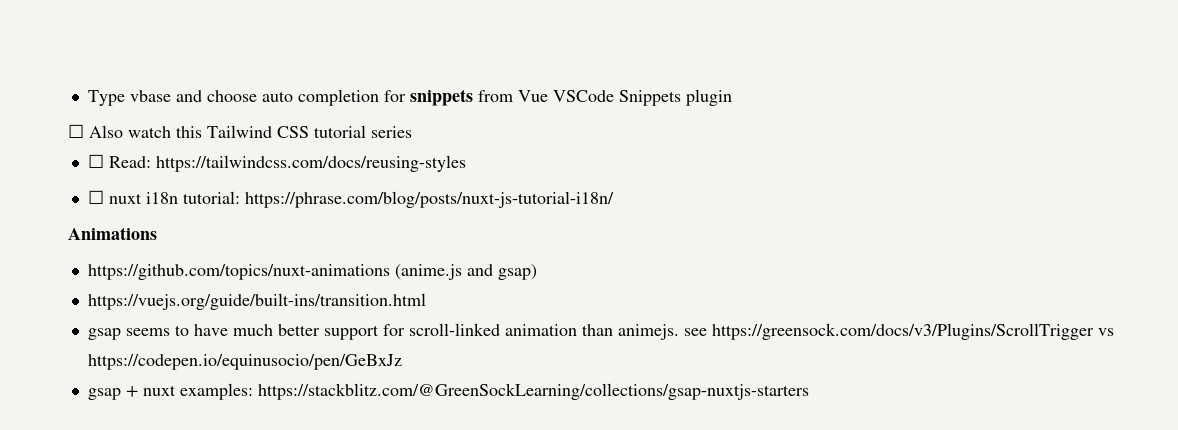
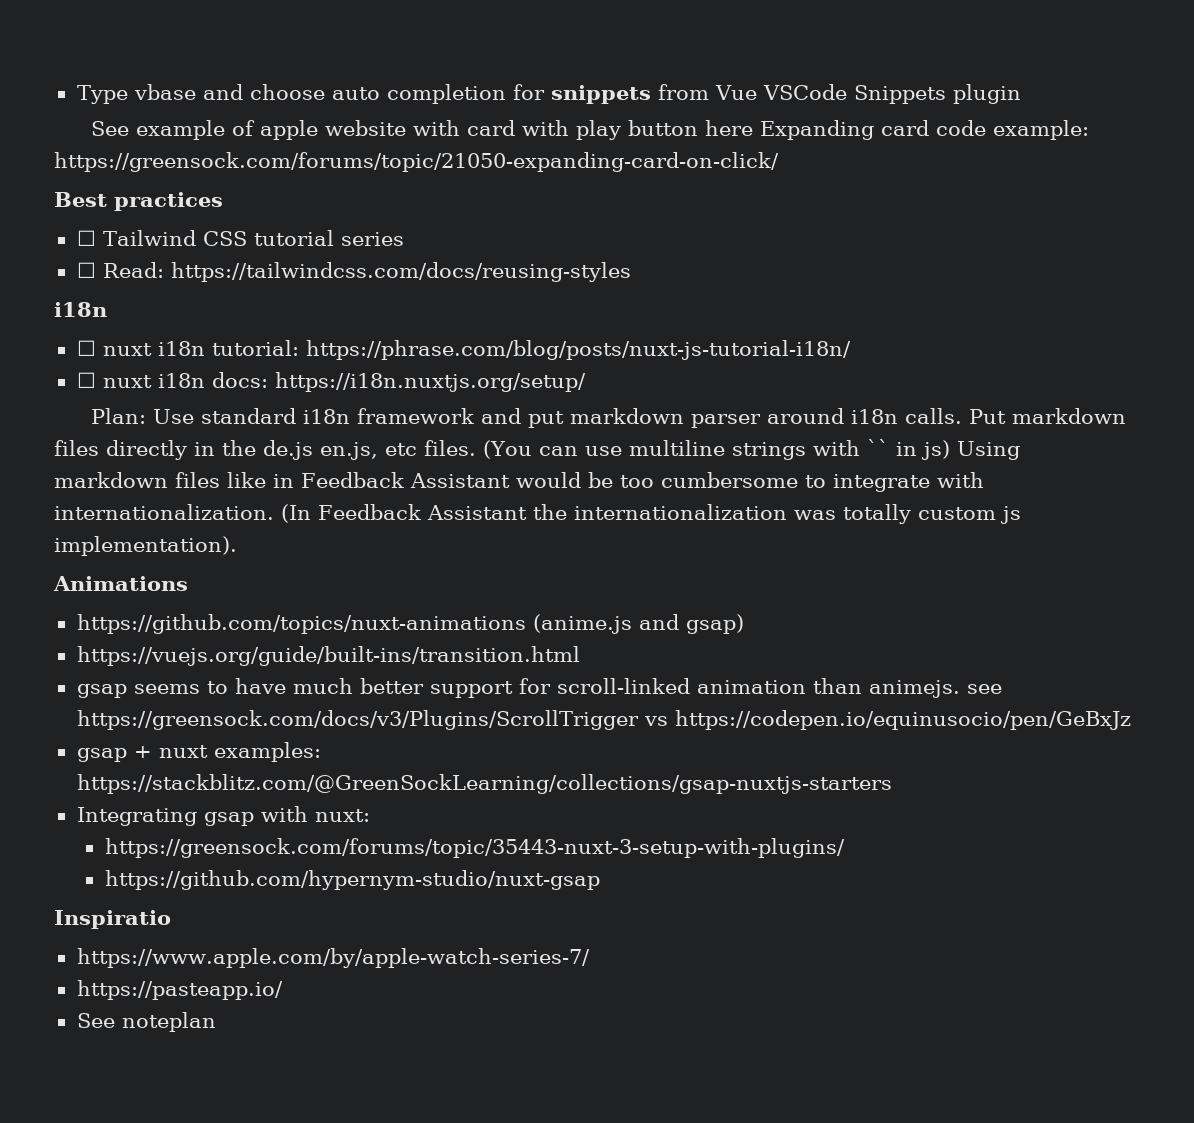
[68,124,202,138] ☐ Also watch this -> [90,120,1089,140] [54,152,779,172] [54,192,223,211] [76,230,96,246] See example of apple website with card with play button here Expanding card code example: https://greensock.com/forums/topic/21050-expanding-card-on-click/ // Best practices // ☐
(466, 163) none -> [54,302,107,317] // i18n
(614, 199) none -> [76,372,586,392] [90,408,1126,428] [54,439,1020,460] [54,472,984,492] [54,504,1021,524] [54,536,237,556] // ☐ nuxt i18n docs: https://i18n.nuxtjs.org/setup/ // Plan: Use standard i18n framework and put markdown parser around i18n calls. Put markdown files directly in the de.js en.js, etc files. (You can use multiline strings with `` in js) Using markdown files like in Feedback Assistant would be too cumbersome to integrate with internationalization. (In Feedback Assistant the internationalization was totally custom js implementation).
(809, 391) none -> [76,806,370,826] [104,838,845,858] [104,870,600,890] [54,910,171,929] [76,948,590,968] [76,980,283,1000] [76,1012,216,1032] // Integrating gsap with nuxt: // https://greensock.com/forums/topic/35443-nuxt-3-setup-with-plugins/ // https://github.com/hypernym-studio/nuxt-gsap // Inspiratio // https://www.apple.com/by/apple-watch-series-7/ // https://pasteapp.io/ // See noteplan

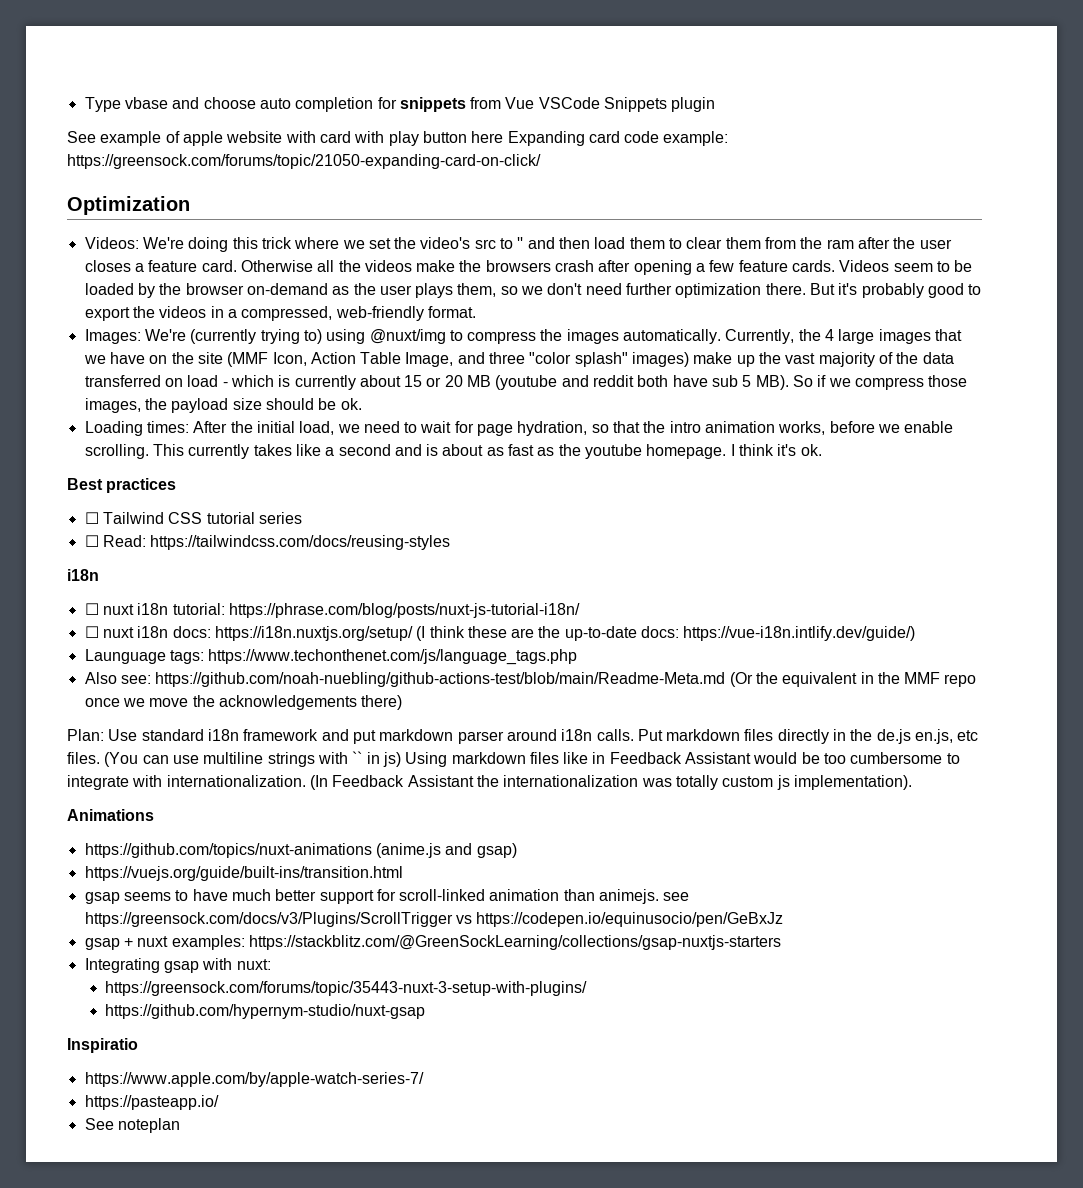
(779, 162) none -> [67,196,190,215] [84,237,952,252] [84,260,973,275] [84,283,982,298] [84,306,476,321] [84,329,963,344] [83,352,954,367] [84,375,968,390] [84,398,362,413] [84,421,954,436] [84,444,822,459] // Optimization // Videos: We're doing this trick where we set the video's src to '' and then load them to clear them from the ram after the user closes a feature card. Otherwise all the videos make the browsers crash after opening a few feature cards. Videos seem to be loaded by the browser on-demand as the user plays them, so we don't need further optimization there. But it's probably good to export the videos in a compressed, web-friendly format. // Images: We're (currently trying to) using @nuxt/img to compress the images automatically. Currently, the 4 large images that we have on the site (MMF Icon, Action Table Image, and three "color splash" images) make up the vast majority of the data transferred on load - which is currently about 15 or 20 MB (youtube and reddit both have sub 5 MB). So if we compress those images, the payload size should be ok. // Loading times: After the initial load, we need to wait for page hydration, so that the intro animation works, before we enable scrolling. This currently takes like a second and is about as fast as the youtube homepage. I think it's ok.
(586, 382) none -> [416,626,916,641] [84,649,578,665] [84,672,977,687] [84,695,403,710] (I think these are the up-to-date docs: https://vue-i18n.intlify.dev/guide/) // Launguage tags: https://www.techonthenet.com/js/language_tags.php // Also see: https://github.com/noah-nuebling/github-actions-test/blob/main/Readme-Meta.md (Or the equivalent in the MMF repo once we move the acknowledgements there)

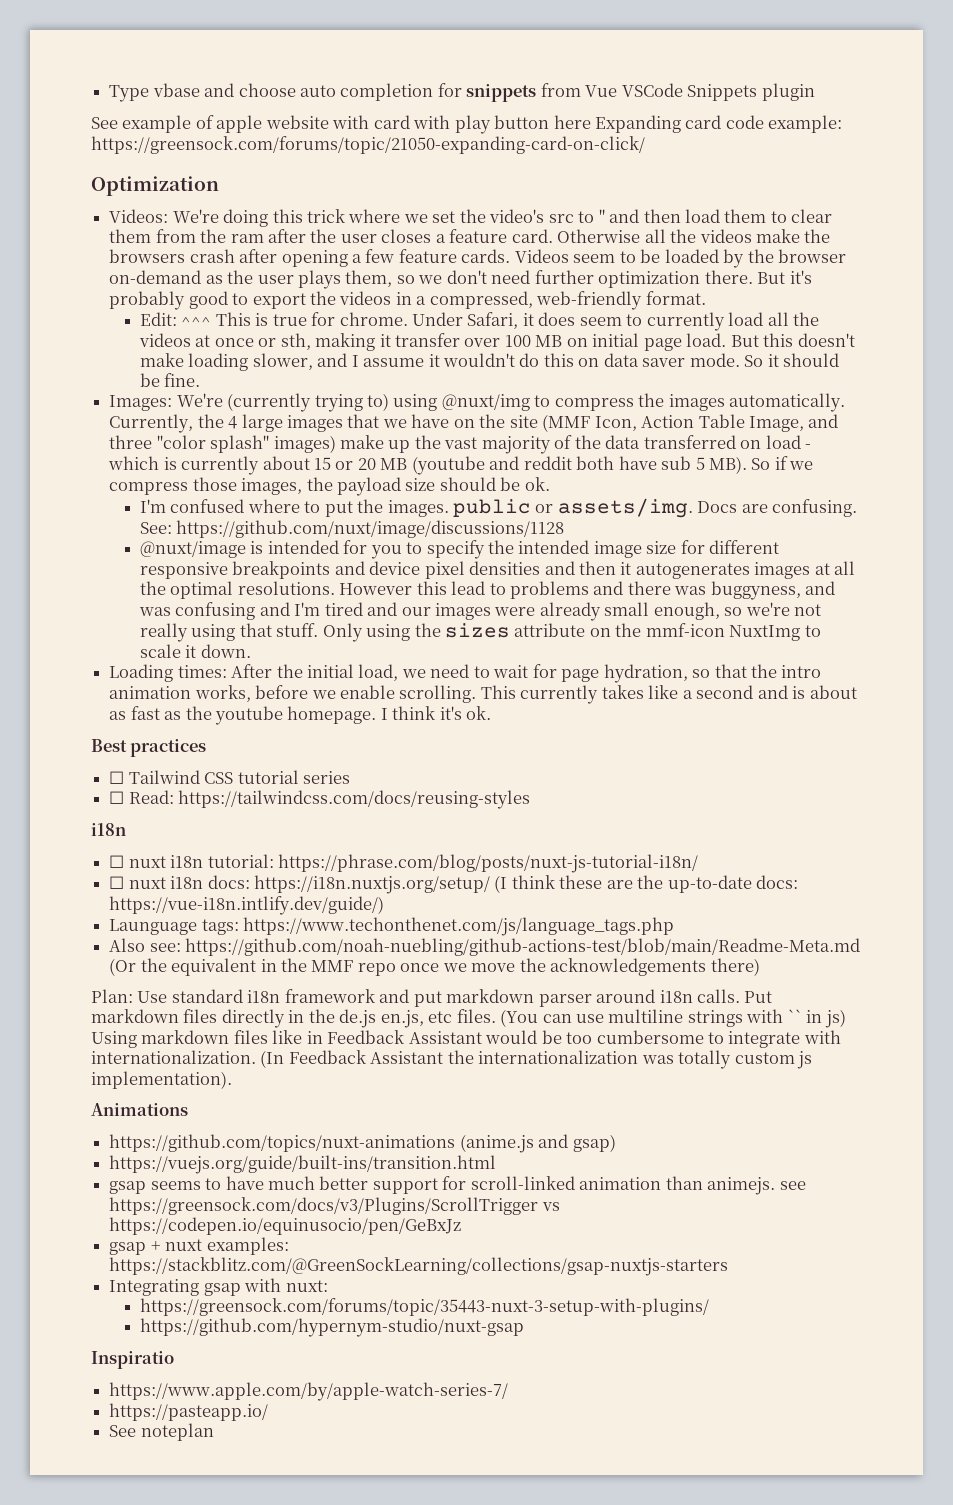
(476, 312) none -> [139,312,820,331] [138,333,855,351] [139,353,840,371] [139,373,201,387] // Edit: ^^^ This is true for chrome. Under Safari, it does seem to currently load all the videos at once or sth, making it transfer over 100 MB on initial page load. But this doesn't make loading slower, and I assume it wouldn't do this on data saver mode. So it should be fine.
(362, 404) none -> [139,498,858,518] [139,520,565,538] [139,540,780,559] [139,561,856,579] [139,581,836,600] [138,602,822,621] [139,623,821,642] [139,644,251,658] // I'm confused where to put the images. public or assets/img. Docs are confusing. See: https://github.com/nuxt/image/discussions/1128 // @nuxt/image is intended for you to specify the intended image size for different responsive breakpoints and device pixel densities and then it autogenerates images at all the optimal resolutions. However this lead to problems and there was buggyness, and was confusing and I'm tired and our images were already small enough, so we're not really using that stuff. Only using the sizes attribute on the mmf-icon NuxtImg to scale it down.

